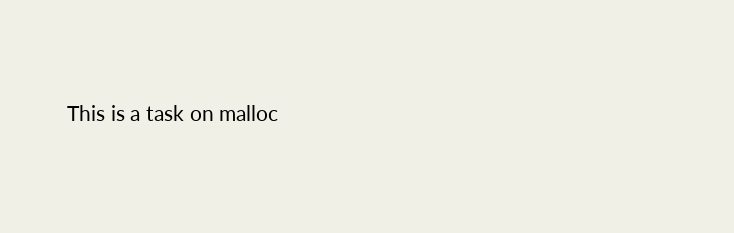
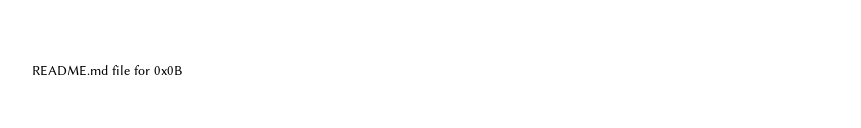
[67,105,279,121] This is a task on malloc -> [32,65,183,76] README.md file for 0x0B

